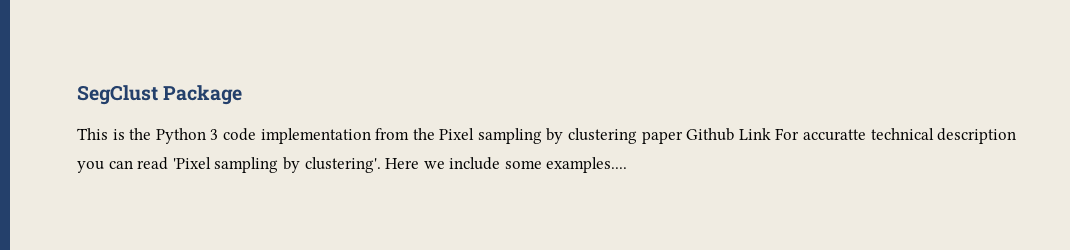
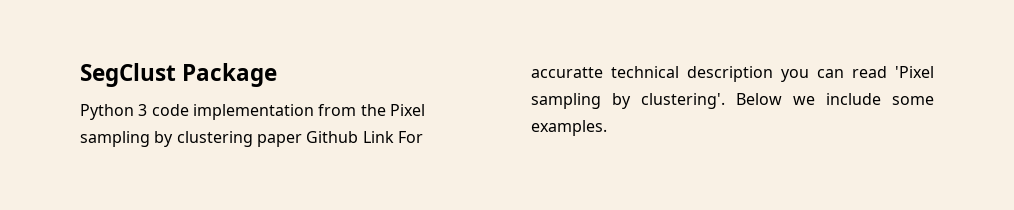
[77,128,152,140] This is the -> (278, 75) none
[385,158,420,169] Here -> [736,93,782,105] Below
[546,157,628,173] examples.... -> [531,120,607,136] examples.

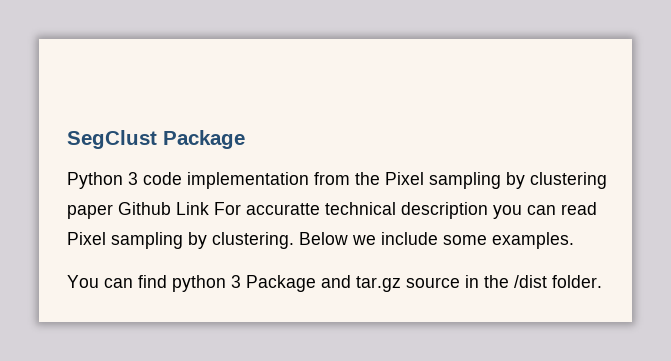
[895,66,934,78] [531,93,725,109] 'Pixel sampling by clustering'. -> [67,232,294,249] Pixel sampling by clustering.
(607, 128) none -> [67,275,602,292] // You can find python 3 Package and tar.gz source in the /dist folder.

